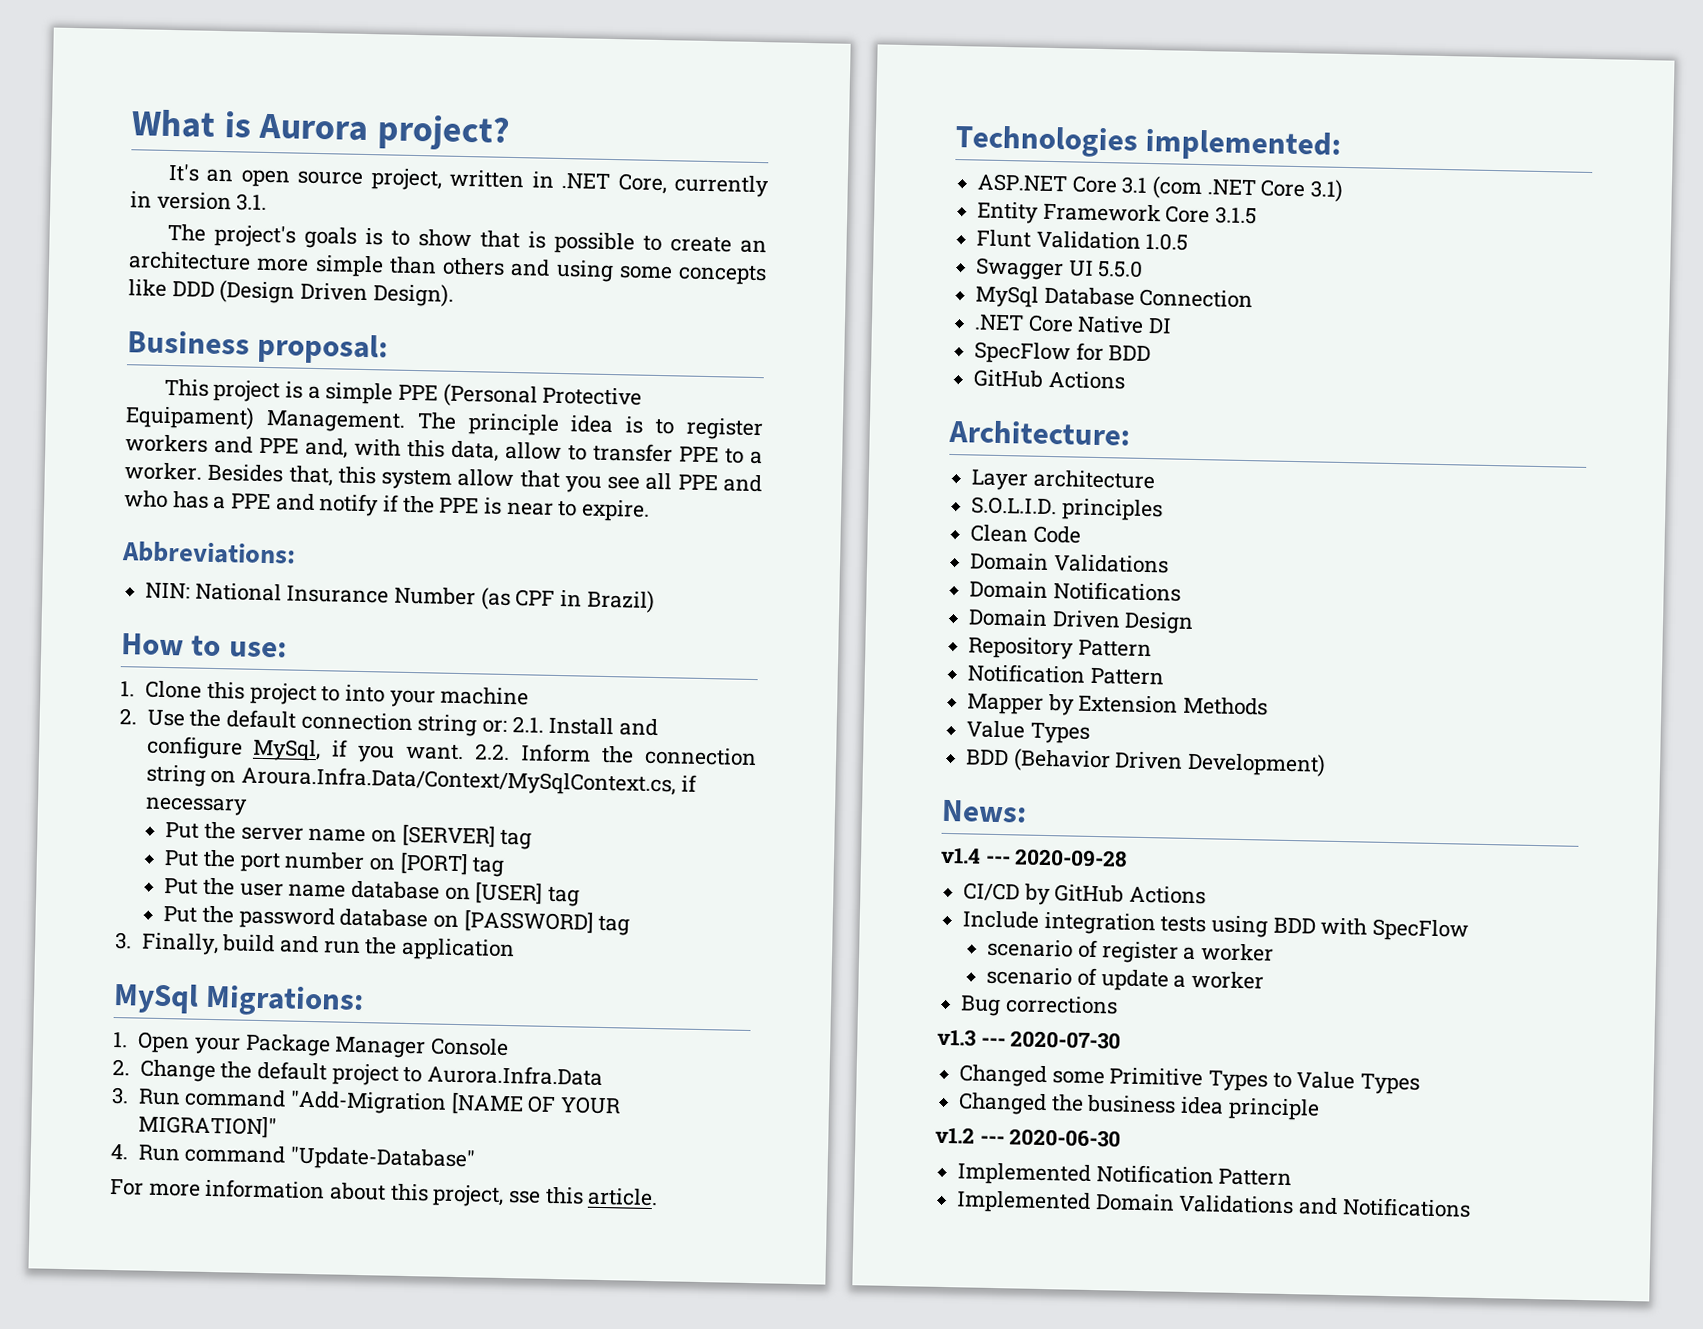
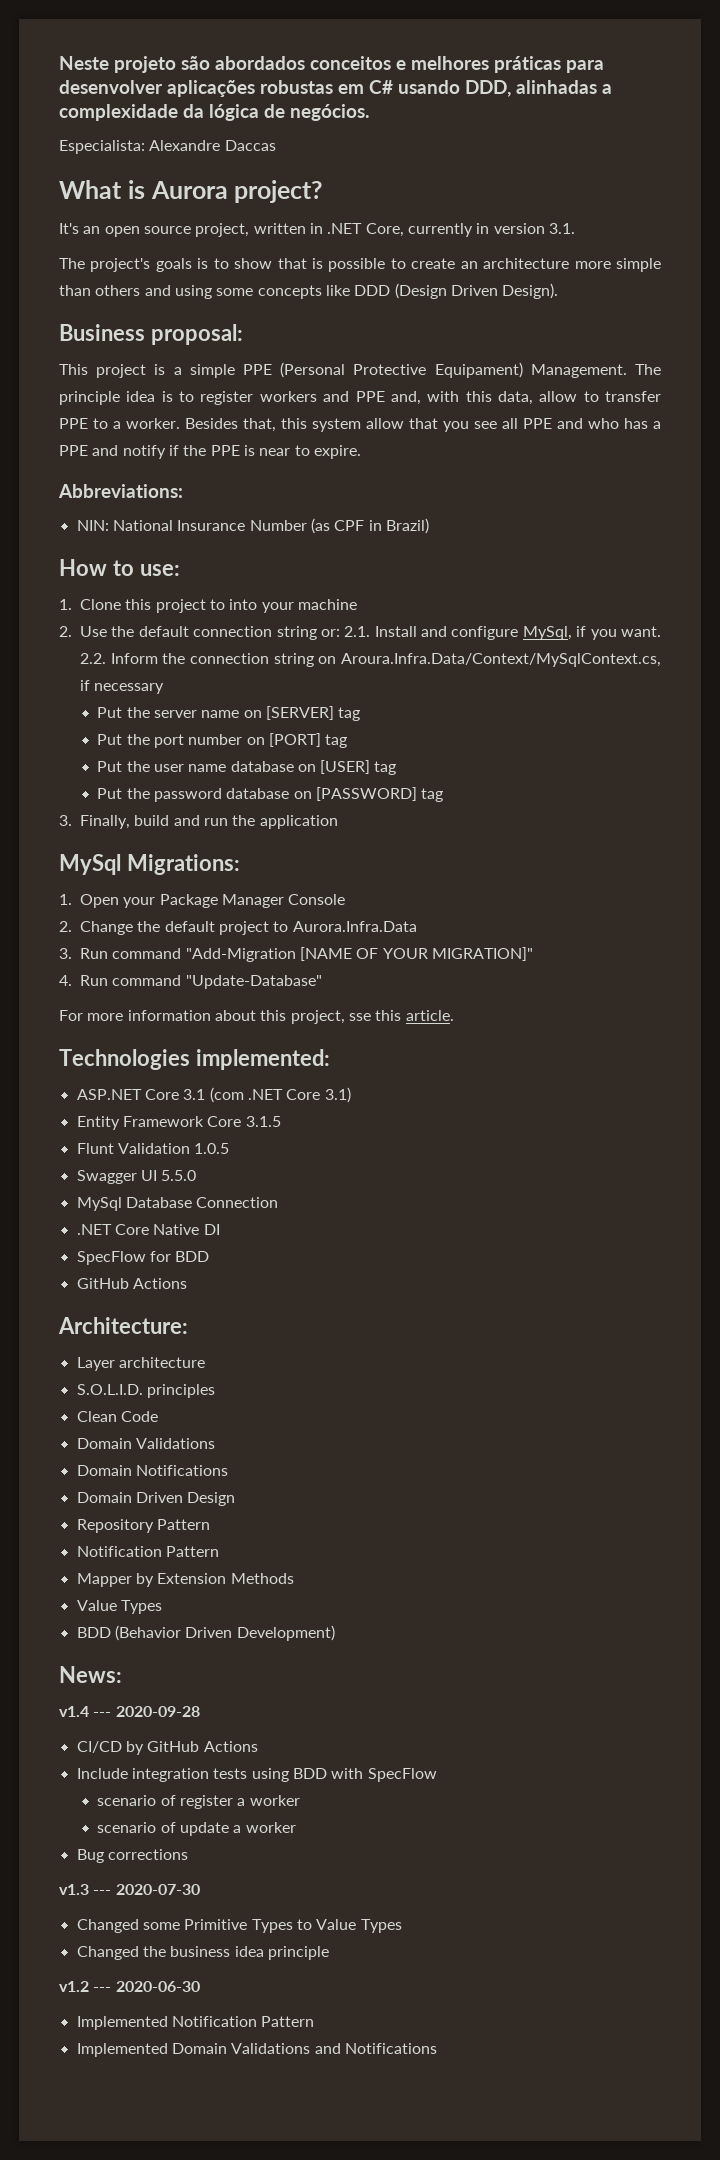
(131, 123) none -> [59,56,604,73] [59,80,612,97] [59,104,370,121] [59,140,276,154] Neste projeto são abordados conceitos e melhores práticas para desenvolver aplicações robustas em C# usando DDD, alinhadas a complexidade da lógica de negócios. // Especialista: Alexandre Daccas //

